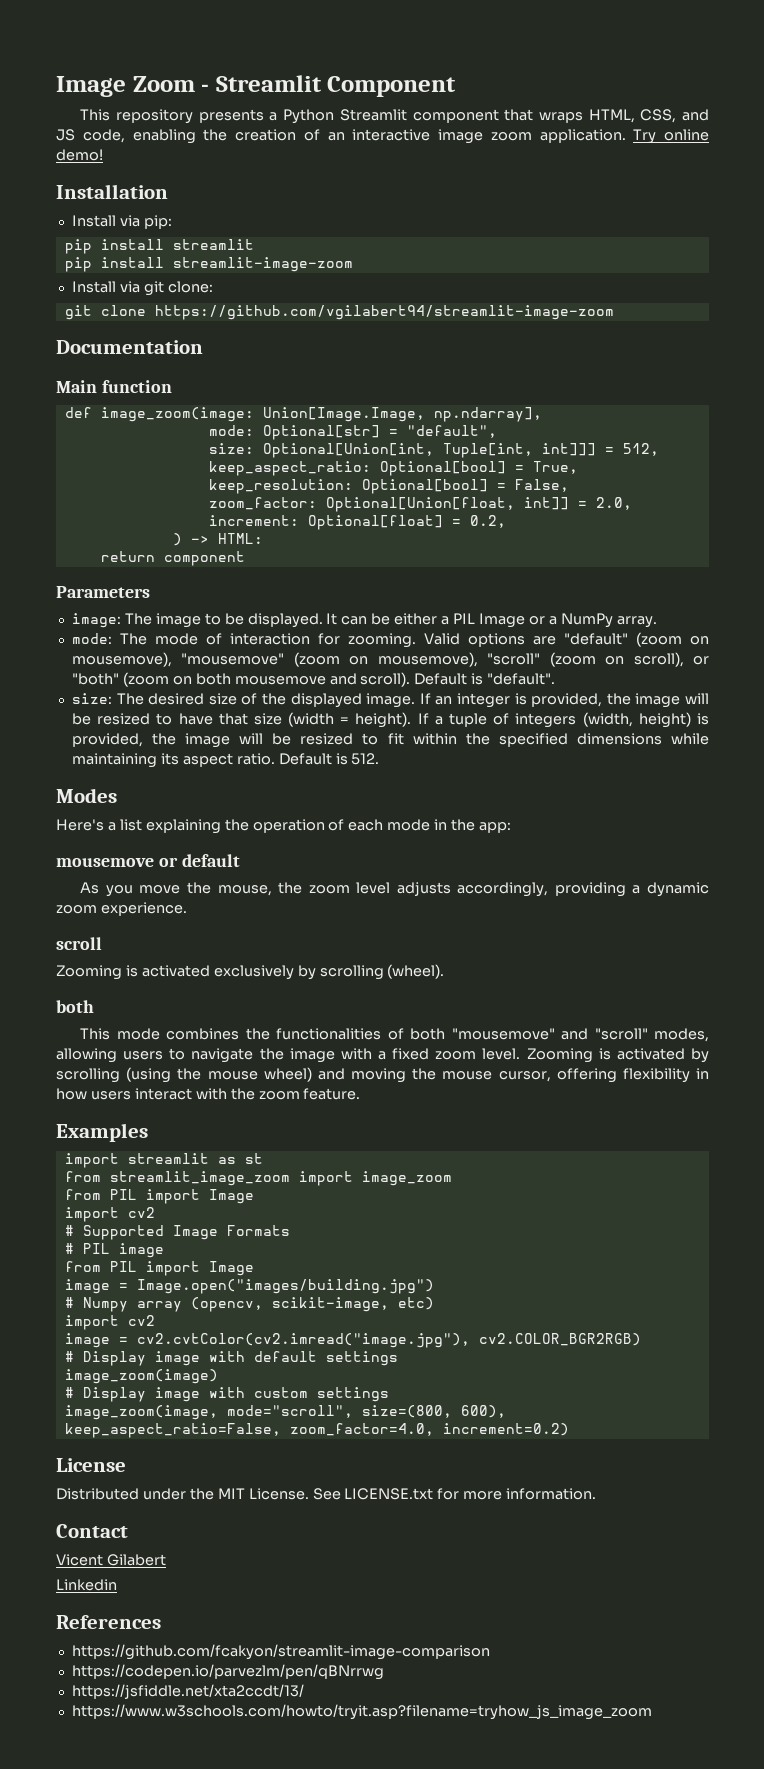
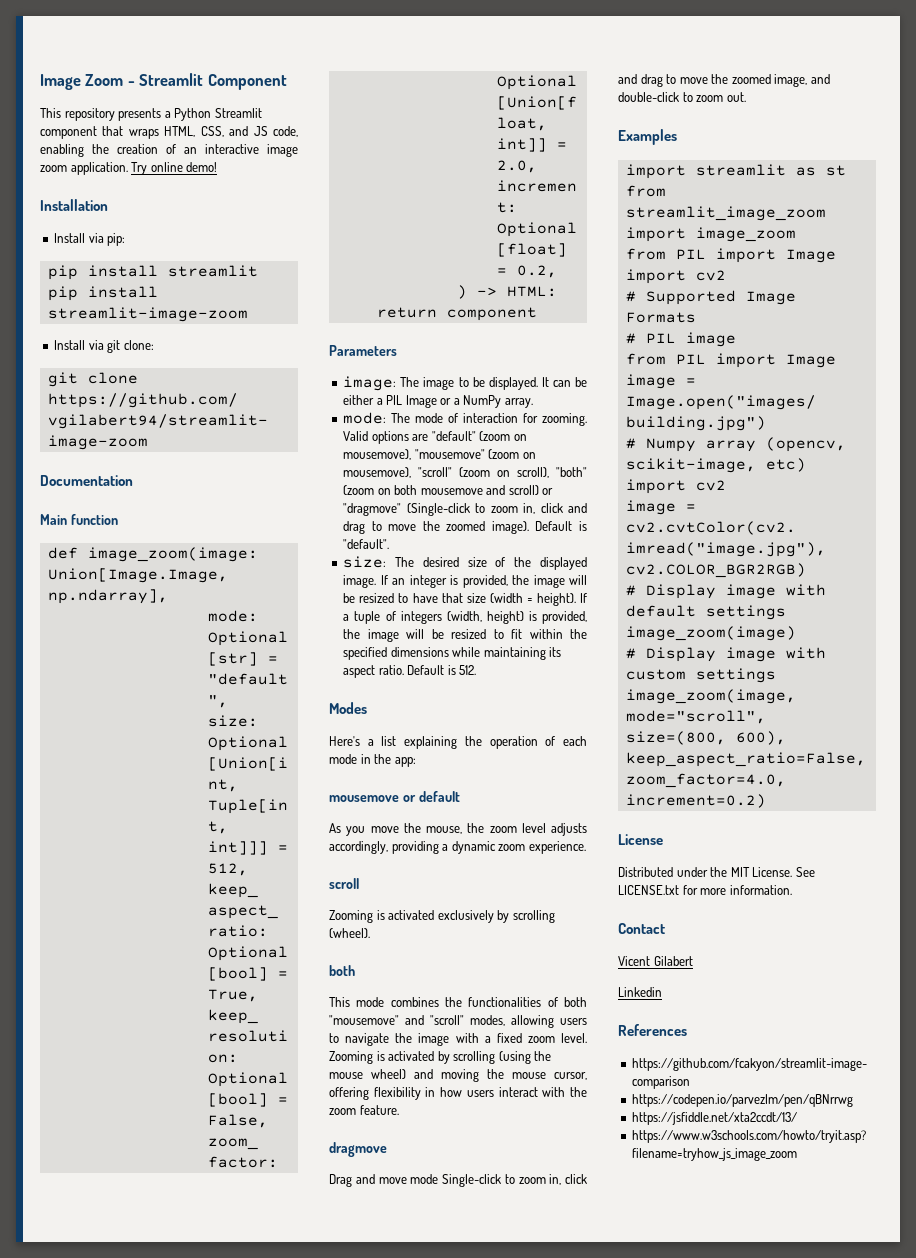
[693,656,709,665] or -> (550, 472) none
[360,672,411,687] scroll). -> [508,485,554,495] [343,503,587,516] [343,521,529,534] scroll) or "dragmove" (Single-click to zoom in, click and drag to move the zoomed image).
(361, 1094) none -> [329,1142,387,1157] [329,1174,587,1187] [618,74,830,87] [618,92,746,102] // dragmove // Drag and move mode Single-click to zoom in, click and drag to move the zoomed image, and double-click to zoom out.

